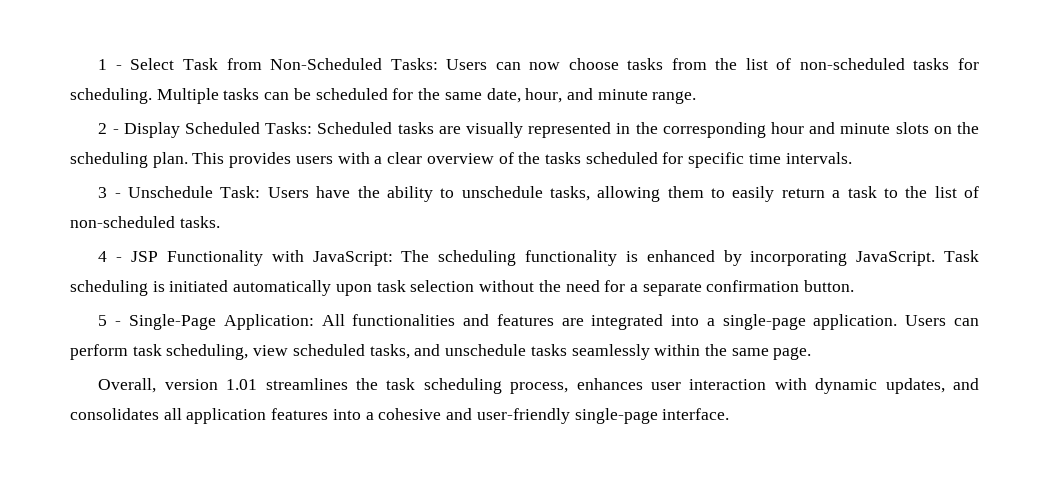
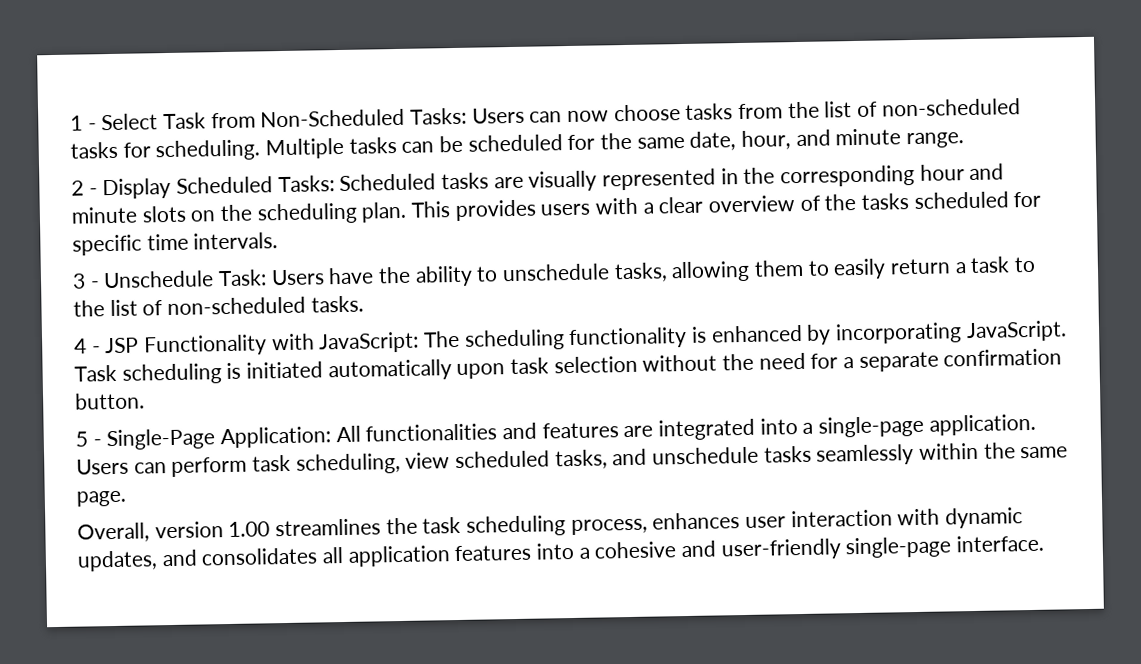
[226,379,258,390] 1.01 -> [228,521,271,537] 1.00

